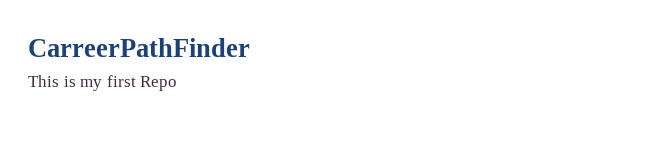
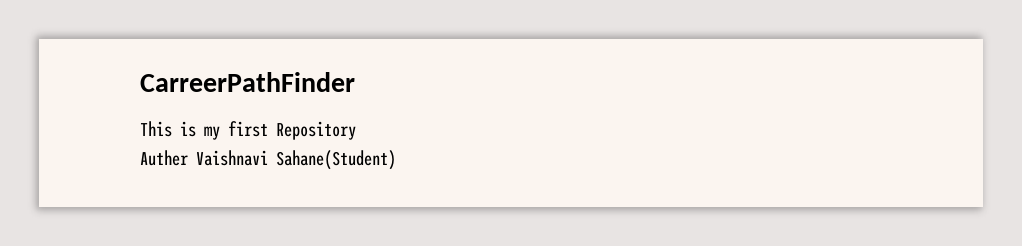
[140,76,178,91] Repo -> [276,121,356,140] [140,150,396,170] Repository // Auther Vaishnavi Sahane(Student)

